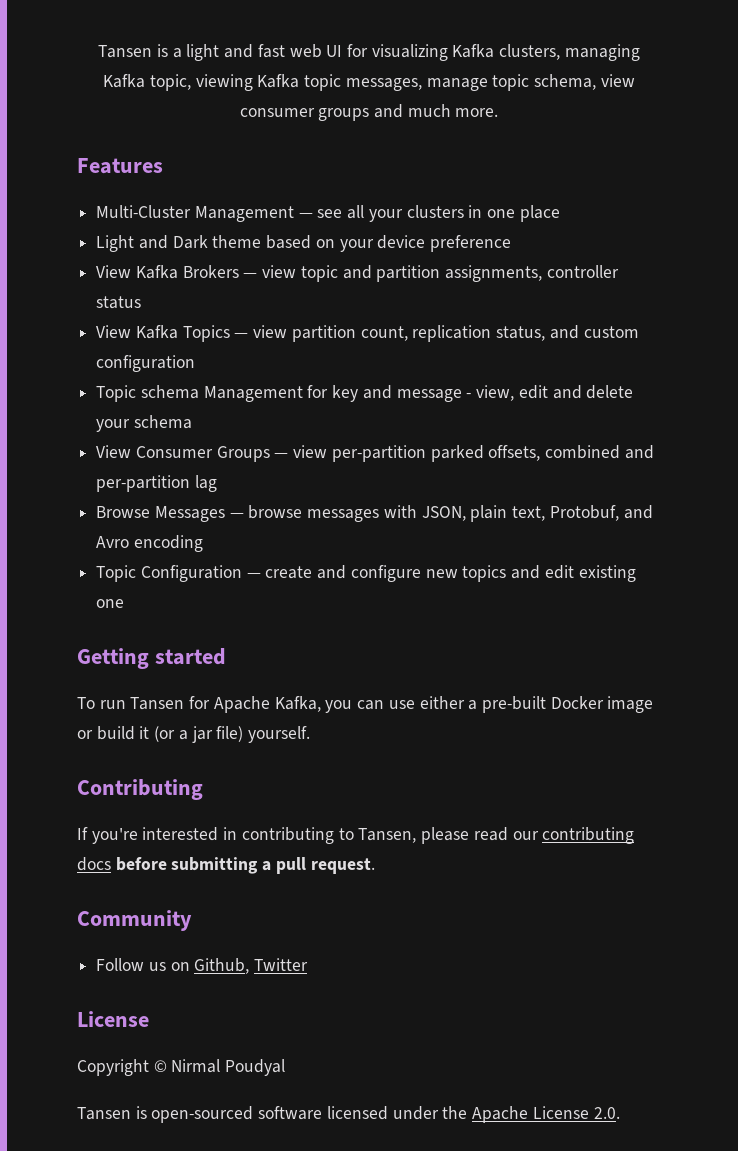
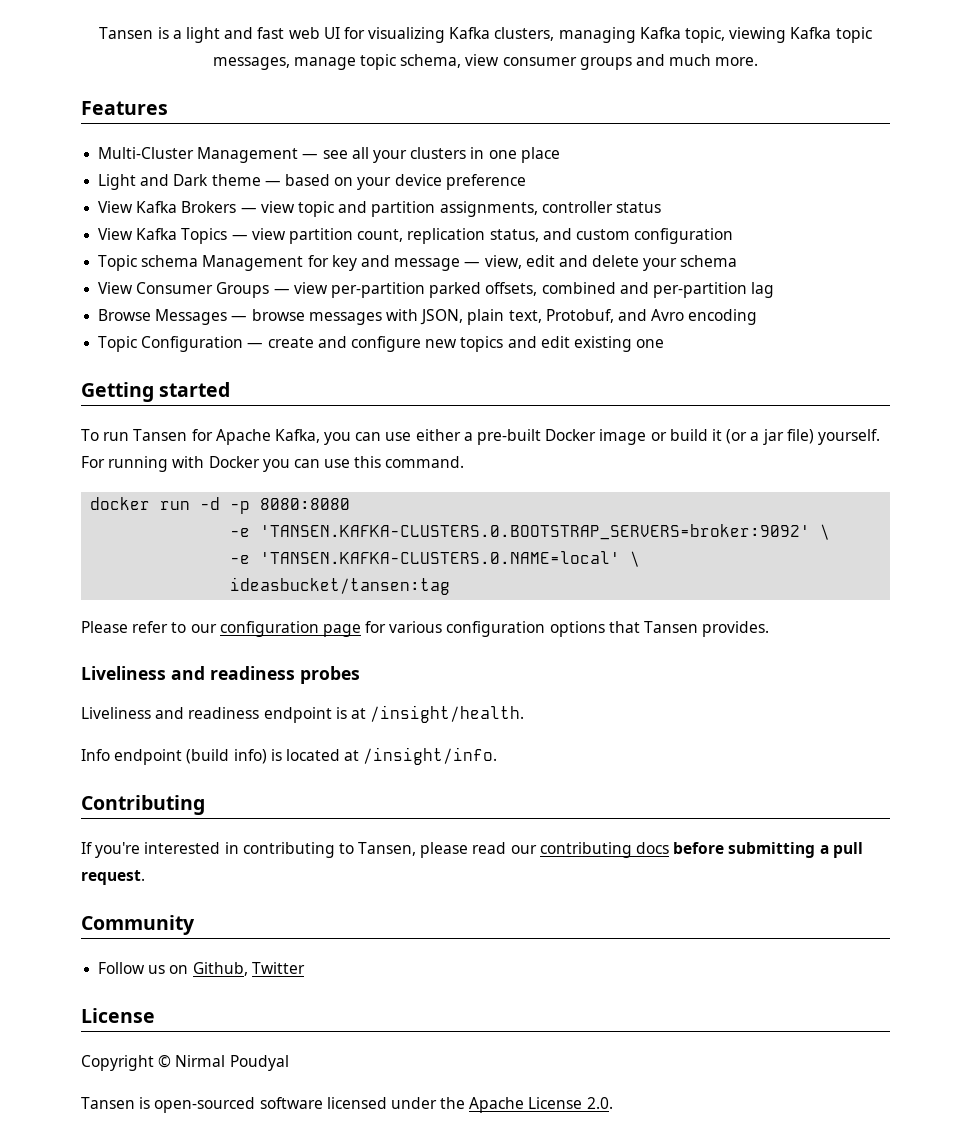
(262, 241) none -> [264,181,281,186] —
[466,393,472,398] - -> [464,262,481,267] —
(311, 734) none -> [81,456,465,472] [90,497,351,514] [230,524,831,540] [230,551,641,567] [230,577,451,595] [81,621,770,637] [81,666,360,684] [81,705,525,723] [81,747,498,765] For running with Docker you can use this command. // docker run -d -p 8080:8080 // -e 'TANSEN.KAFKA-CLUSTERS.0.BOOTSTRAP_SERVERS=broker:9092' \ // -e 'TANSEN.KAFKA-CLUSTERS.0.NAME=local' \ // ideasbucket/tansen:tag // Please refer to our configuration page for various configuration options that Tansen provides. // Liveliness and readiness probes // Liveliness and readiness endpoint is at /insight/health. // Info endpoint (build info) is located at /insight/info.

